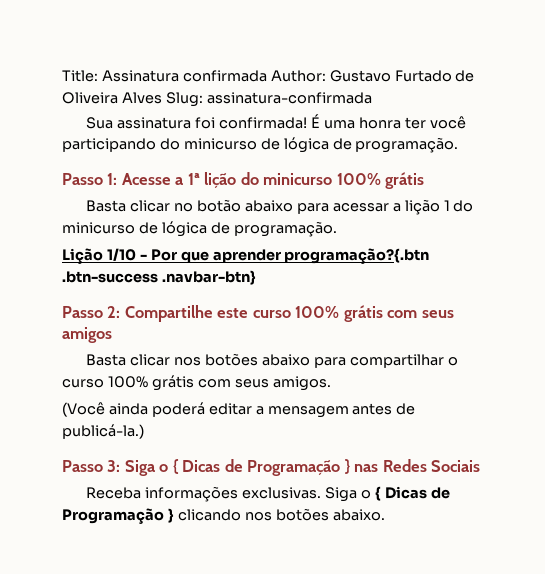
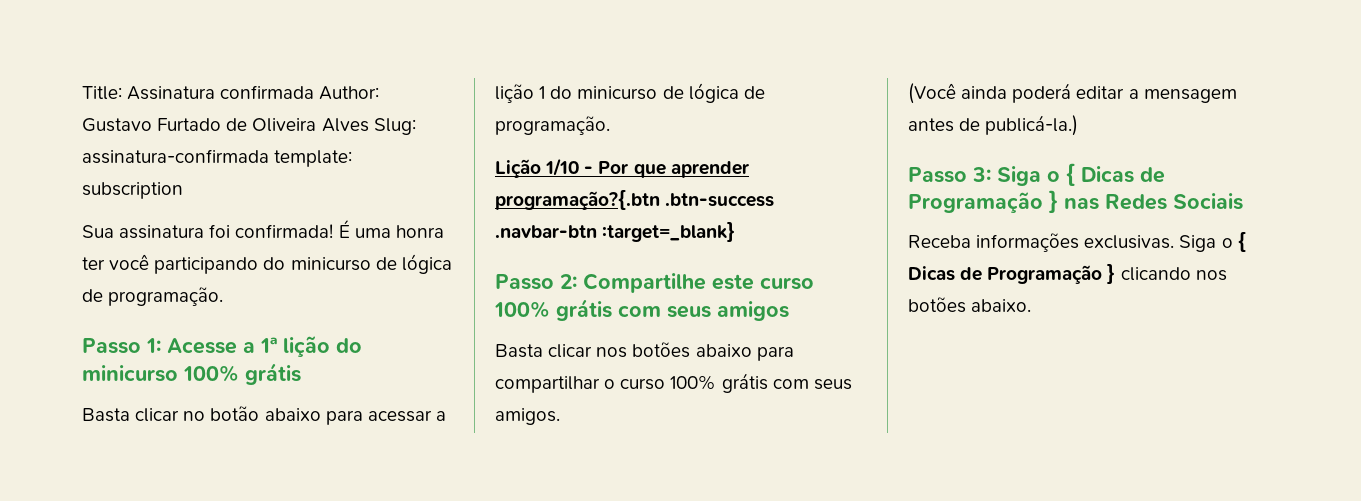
(372, 98) none -> [274,150,353,167] [82,182,183,199] template: subscription
[161,270,256,285] .navbar-btn} -> [495,222,736,242] .navbar-btn :target=_blank}

